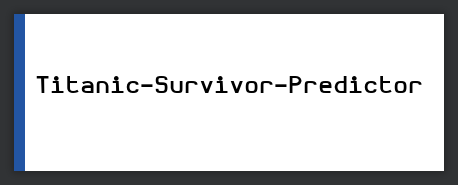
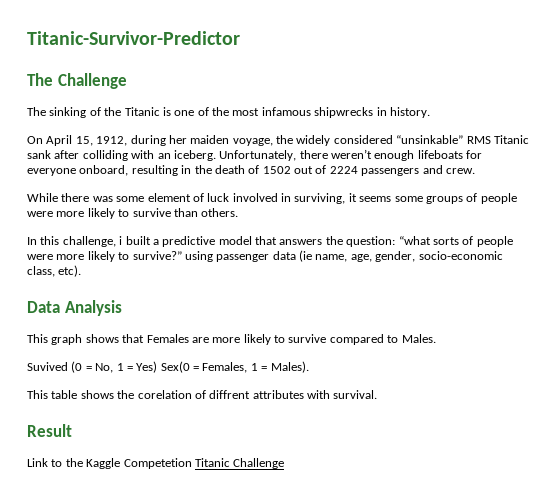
(423, 84) none -> [27,73,127,89] [27,107,430,118] [27,135,529,146] [27,149,483,161] [27,165,475,176] [27,193,517,204] [27,208,239,219] [27,236,513,247] [27,250,503,262] [27,265,82,277] [27,300,122,316] [27,334,436,345] [27,361,309,373] [27,390,378,399] [27,424,72,437] [27,458,285,469] // The Challenge // The sinking of the Titanic is one of the most infamous shipwrecks in history. // On April 15, 1912, during her maiden voyage, the widely considered “unsinkable” RMS Titanic sank after colliding with an iceberg. Unfortunately, there weren’t enough lifeboats for everyone onboard, resulting in the death of 1502 out of 2224 passengers and crew. // While there was some element of luck involved in surviving, it seems some groups of people were more likely to survive than others. // In this challenge, i built a predictive model that answers the question: “what sorts of people were more likely to survive?” using passenger data (ie name, age, gender, socio-economic class, etc). // Data Analysis // This graph shows that Females are more likely to survive compared to Males. // Suvived (0 = No, 1 = Yes) Sex(0 = Females, 1 = Males). // This table shows the corelation of diffrent attributes with survival. // Result // Link to the Kaggle Competetion Titanic Challenge

